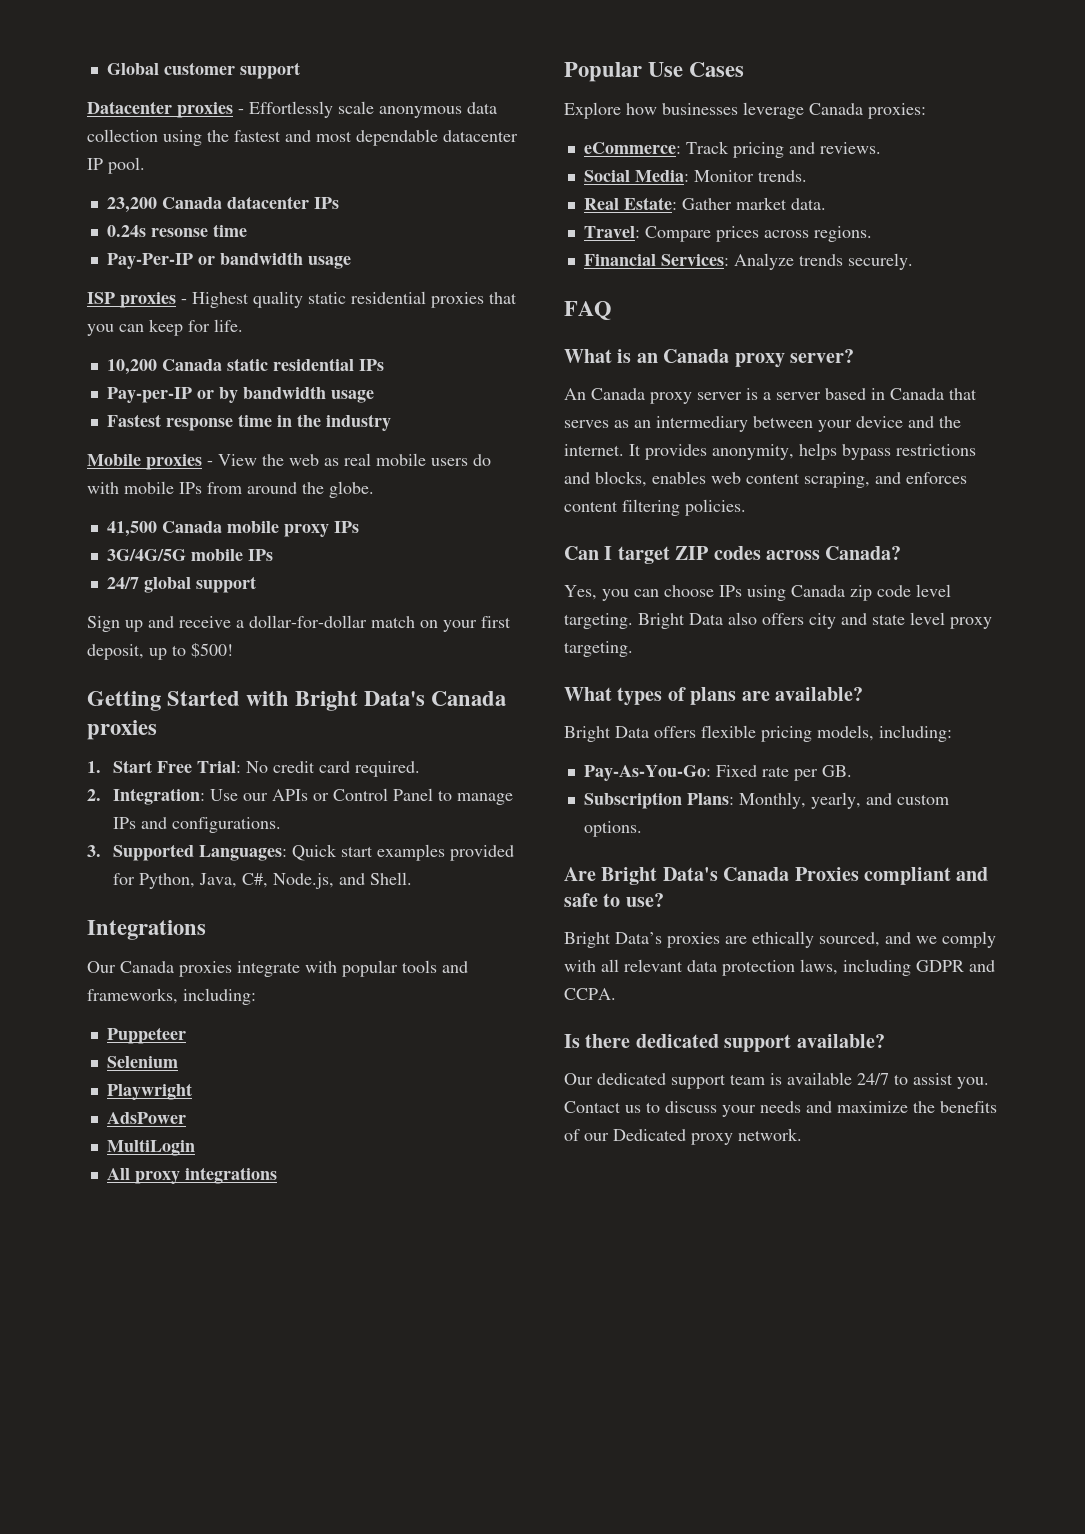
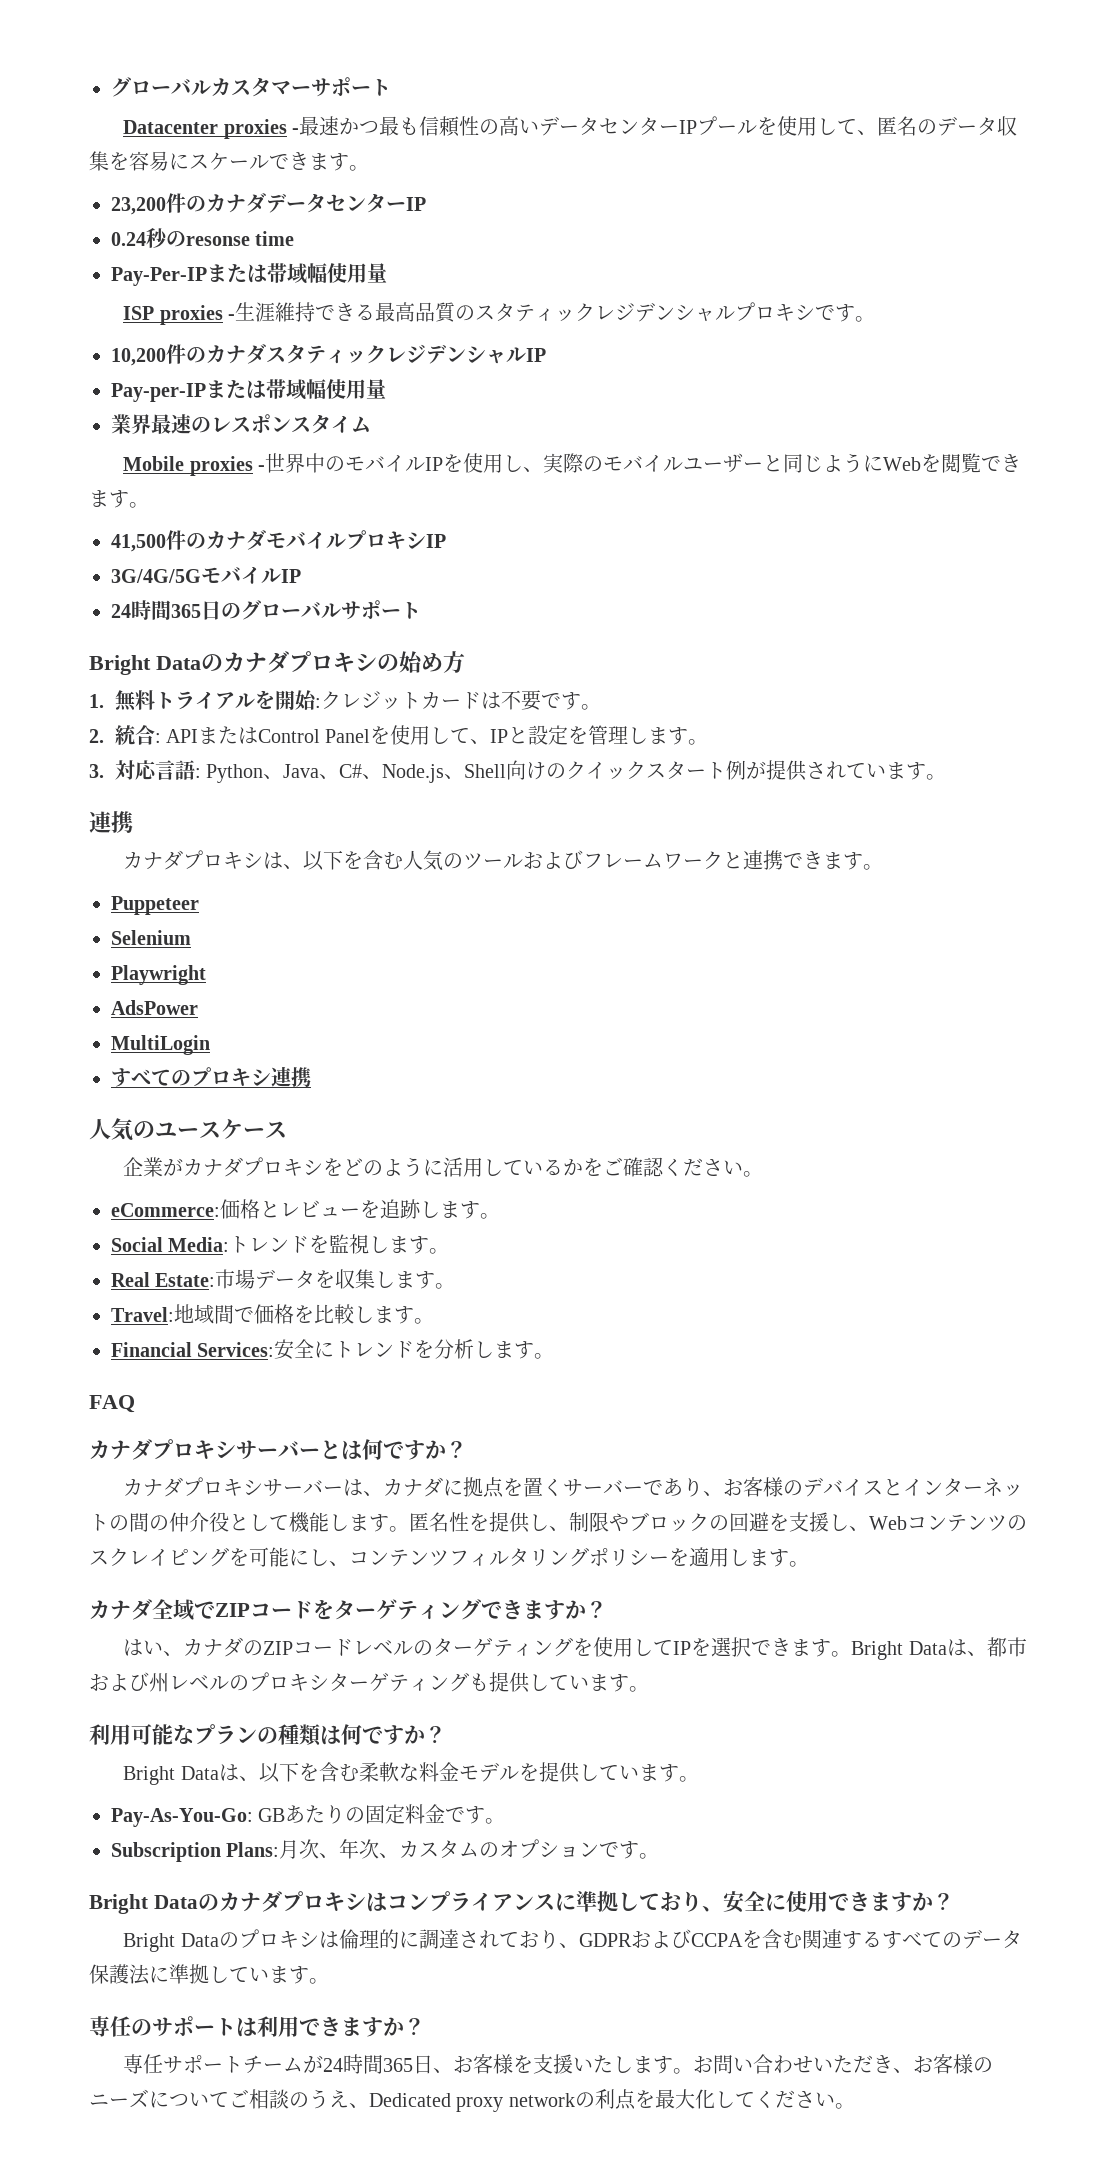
[106,62,300,79] [87,101,497,118] [87,129,518,146] [87,157,145,174] [106,196,339,213] [106,225,146,237] Global customer support // Datacenter proxies - Effortlessly scale anonymous data collection using the fastest and most dependable datacenter IP pool. // 23,200 Canada datacenter IPs // 0.24s -> [111,77,391,97] [123,116,1018,139] [89,151,369,171] [111,193,426,215] [111,228,186,248] グローバルカスタマーサポート // Datacenter proxies -最速かつ最も信頼性の高いデータセンターIPプールを使用して、匿名のデータ収集を容易にスケールできます。 // 23,200件のカナダデータセンターIP // 0.24秒の
[197,252,351,269] or bandwidth usage -> [207,263,387,284] または帯域幅使用量
[192,291,517,308] [87,319,243,336] [106,358,384,375] [106,386,374,403] [106,414,391,431] [87,453,491,470] [87,481,374,498] [106,521,359,537] [106,549,273,561] [106,576,256,593] [87,615,511,632] [87,642,233,660] [87,691,507,711] [87,720,157,740] [87,760,421,777] [87,788,514,805] [113,817,282,833] [87,844,515,861] [113,872,413,889] [87,920,206,940] [87,960,468,977] [87,988,256,1005] Highest quality static residential proxies that you can keep for life. // 10,200 Canada static residential IPs // Pay-per-IP or by bandwidth usage // Fastest response time in the industry // Mobile proxies - View the web as real mobile users do with mobile IPs from around the globe. // 41,500 Canada mobile proxy IPs // 3G/4G/5G mobile IPs // 24/7 global support // Sign up and receive a dollar-for-dollar match on your first deposit, up to $500! // Getting Started with Bright Data's Canada proxies // 1. Start Free Trial: No credit card required. // 2. Integration: Use our APIs or Control Panel to manage IPs and configurations. // 3. Supported Languages: Quick start examples provided for Python, Java, C#, Node.js, and Shell. // Integrations // Our Canada proxies integrate with popular tools and frameworks, including: -> [235,302,876,323] [111,344,546,366] [111,379,386,402] [111,414,371,434] [123,453,1022,476] [89,490,149,508] [111,530,446,552] [111,566,301,584] [111,600,421,620] [89,651,465,675] [89,690,601,712] [89,725,709,745] [89,760,947,783] [89,811,133,833] [123,850,884,871] 生涯維持できる最高品質のスタティックレジデンシャルプロキシです。 // 10,200件のカナダスタティックレジデンシャルIP // Pay-per-IPまたは帯域幅使用量 // 業界最速のレスポンスタイム // Mobile proxies -世界中のモバイルIPを使用し、実際のモバイルユーザーと同じようにWebを閲覧できます。 // 41,500件のカナダモバイルプロキシIP // 3G/4G/5GモバイルIP // 24時間365日のグローバルサポート // Bright Dataのカナダプロキシの始め方 // 1.無料トライアルを開始:クレジットカードは不要です。 // 2.統合: APIまたはControl Panelを使用して、IPと設定を管理します。 // 3.対応言語: Python、Java、C#、Node.js、Shell向けのクイックスタート例が提供されています。 // 連携 // カナダプロキシは、以下を含む人気のツールおよびフレームワークと連携できます。
[106,1167,277,1184] [564,62,745,82] [564,102,926,119] [583,141,881,158] [583,170,807,182] [583,197,826,210] [583,226,872,242] [583,253,913,270] [564,301,612,320] [564,349,854,368] [564,388,977,404] [564,416,961,432] [564,443,976,460] [564,471,967,488] [564,499,746,516] [564,546,902,564] [564,584,951,601] [564,612,992,629] [564,641,633,657] [564,687,863,706] [564,725,952,742] [583,765,852,781] [583,792,949,809] [583,821,642,837] [564,867,989,885] [564,893,664,907] [564,931,996,948] [564,959,995,976] [564,988,616,1000] [564,1034,885,1052] [564,1072,989,1089] [564,1101,997,1117] [564,1128,802,1145] All proxy integrations // Popular Use Cases // Explore how businesses leverage Canada proxies: // eCommerce: Track pricing and reviews. // Social Media: Monitor trends. // Real Estate: Gather market data. // Travel: Compare prices across regions. // Financial Services: Analyze trends securely. // FAQ // What is an Canada proxy server? // An Canada proxy server is a server based in Canada that serves as an intermediary between your device and the internet. It provides anonymity, helps bypass restrictions and blocks, enables web content scraping, and enforces content filtering policies. // Can I target ZIP codes across Canada? // Yes, you can choose IPs using Canada zip code level targeting. Bright Data also offers city and state level proxy targeting. // What types of plans are available? // Bright Data offers flexible pricing models, including: // Pay-As-You-Go: Fixed rate per GB. // Subscription Plans: Monthly, yearly, and custom options. // Are Bright Data's Canada Proxies compliant and safe to use? // Bright Data’s proxies are ethically sourced, and we comply with all relevant data protection laws, including GDPR and CCPA. // Is there dedicated support available? // Our dedicated support team is available 24/7 to assist you. Contact us to discuss your needs and maximize the benefits of our Dedicated proxy network. -> [111,1066,311,1087] [89,1118,287,1141] [123,1157,764,1177] [111,1199,500,1219] [111,1234,450,1254] [111,1269,456,1289] [111,1304,434,1324] [111,1339,555,1360] [89,1395,135,1413] [89,1439,467,1460] [123,1477,1024,1498] [89,1512,1027,1533] [89,1547,809,1567] [89,1599,607,1621] [123,1637,1027,1660] [89,1672,649,1693] [89,1724,446,1746] [123,1762,699,1785] [111,1804,506,1827] [111,1839,660,1862] [89,1891,954,1914] [123,1929,1022,1952] [89,1964,329,1985] [89,2016,425,2037] [123,2054,994,2074] [89,2089,855,2112] すべてのプロキシ連携 // 人気のユースケース // 企業がカナダプロキシをどのように活用しているかをご確認ください。 // eCommerce:価格とレビューを追跡します。 // Social Media:トレンドを監視します。 // Real Estate:市場データを収集します。 // Travel:地域間で価格を比較します。 // Financial Services:安全にトレンドを分析します。 // FAQ // カナダプロキシサーバーとは何ですか？ // カナダプロキシサーバーは、カナダに拠点を置くサーバーであり、お客様のデバイスとインターネットの間の仲介役として機能します。匿名性を提供し、制限やブロックの回避を支援し、Webコンテンツのスクレイピングを可能にし、コンテンツフィルタリングポリシーを適用します。 // カナダ全域でZIPコードをターゲティングできますか？ // はい、カナダのZIPコードレベルのターゲティングを使用してIPを選択できます。Bright Dataは、都市および州レベルのプロキシターゲティングも提供しています。 // 利用可能なプランの種類は何ですか？ // Bright Dataは、以下を含む柔軟な料金モデルを提供しています。 // Pay-As-You-Go: GBあたりの固定料金です。 // Subscription Plans:月次、年次、カスタムのオプションです。 // Bright Dataのカナダプロキシはコンプライアンスに準拠しており、安全に使用できますか？ // Bright Dataのプロキシは倫理的に調達されており、GDPRおよびCCPAを含む関連するすべてのデータ保護法に準拠しています。 // 専任のサポートは利用できますか？ // 専任サポートチームが24時間365日、お客様を支援いたします。お問い合わせいただき、お客様のニーズについてご相談のうえ、Dedicated proxy networkの利点を最大化してください。

